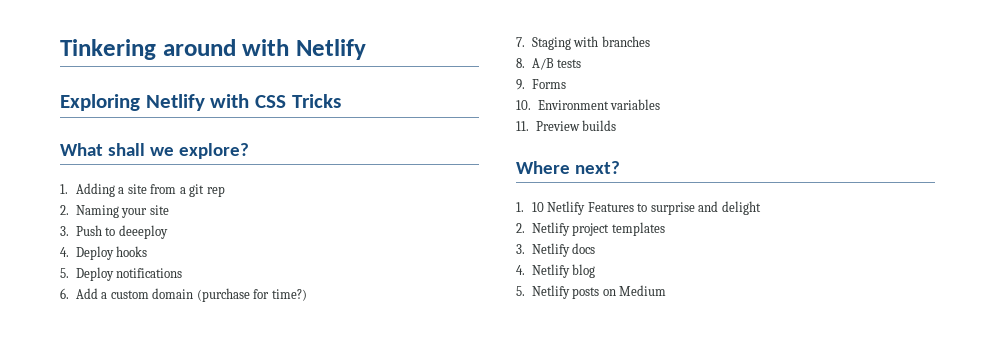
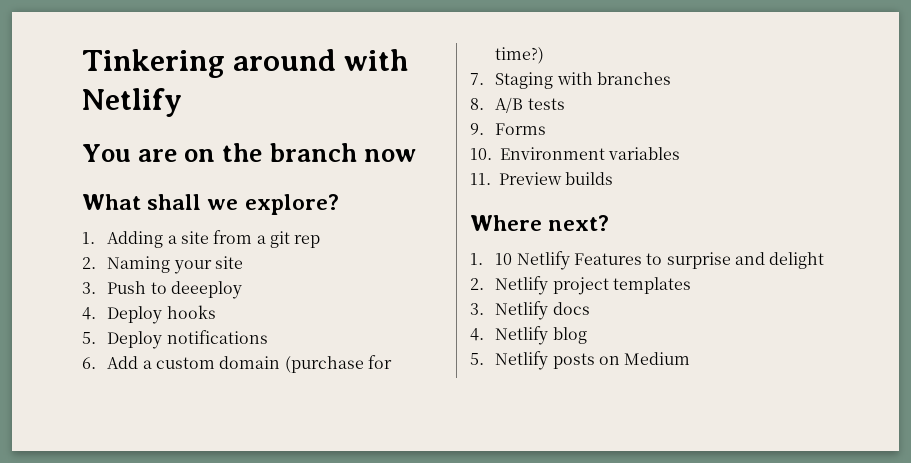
[60,94,341,111] Exploring Netlify with CSS Tricks -> [82,143,416,162] You are on the branch now

